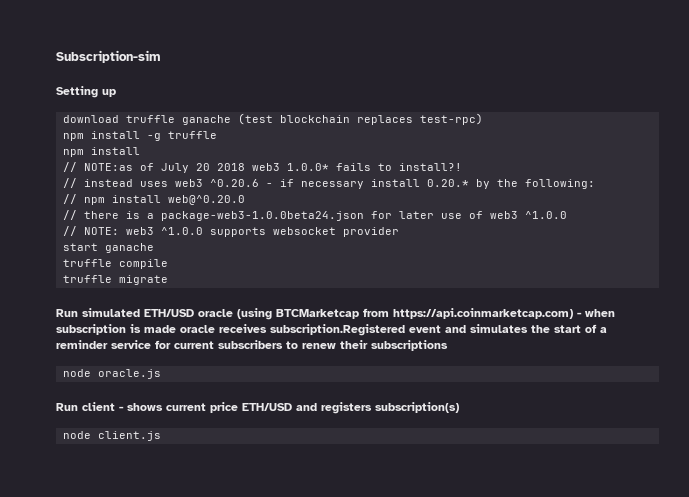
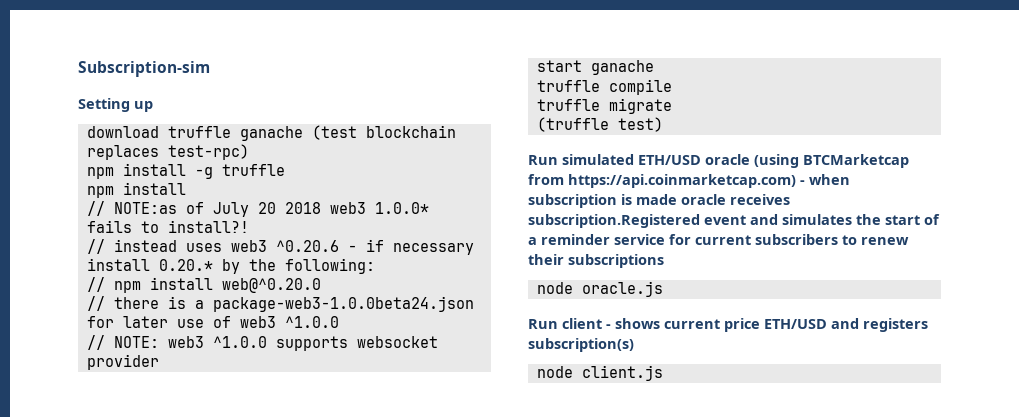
(169, 280) none -> [536,117,663,132] // (truffle test)

